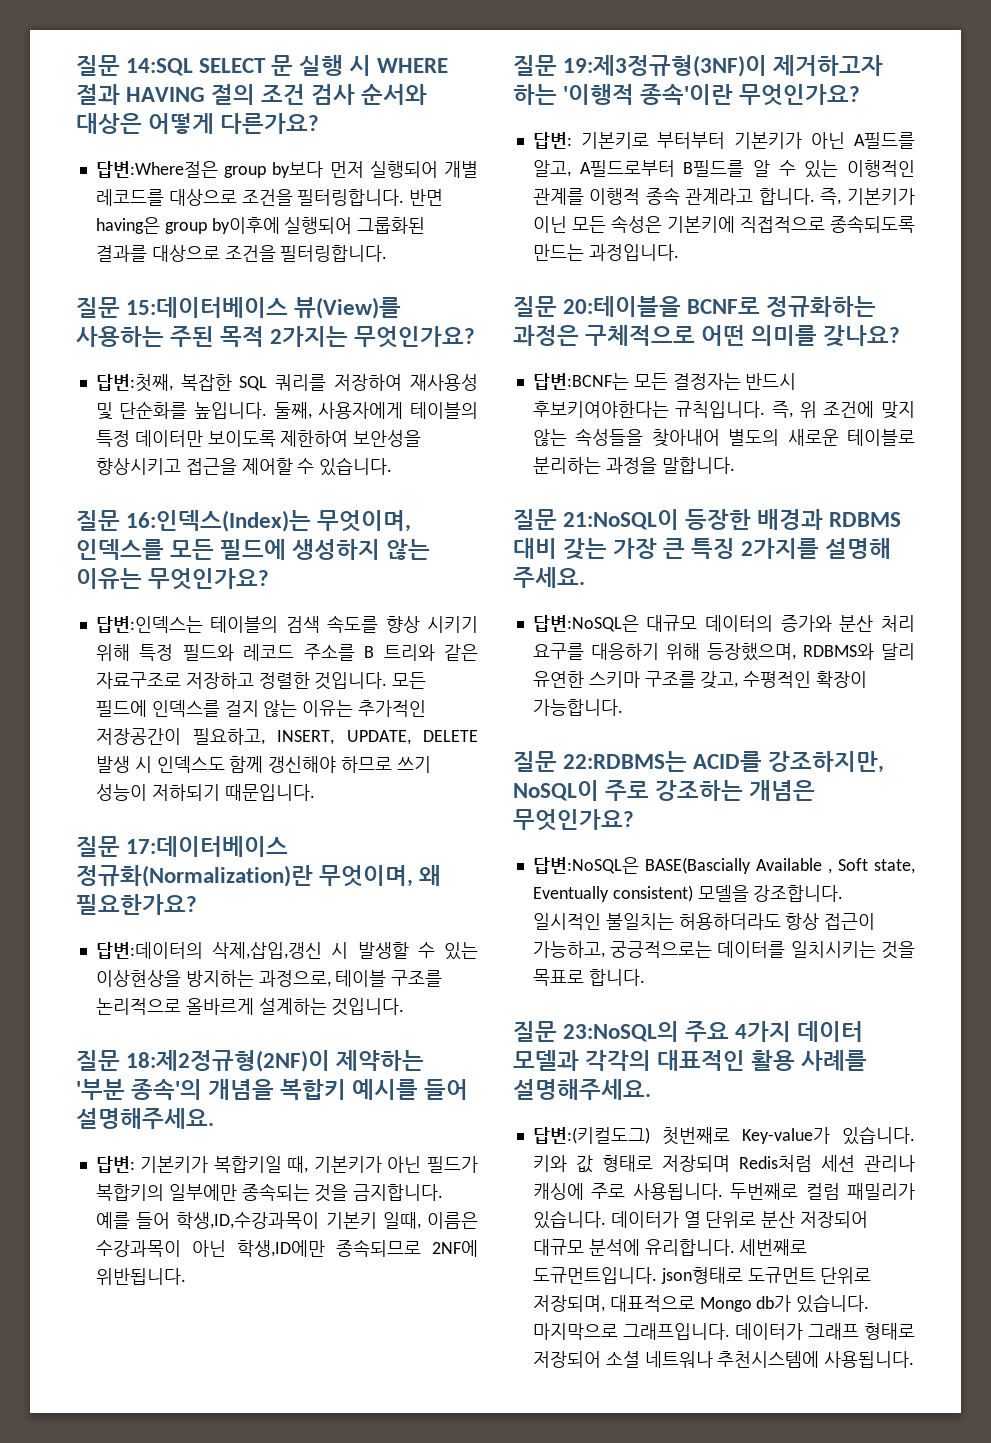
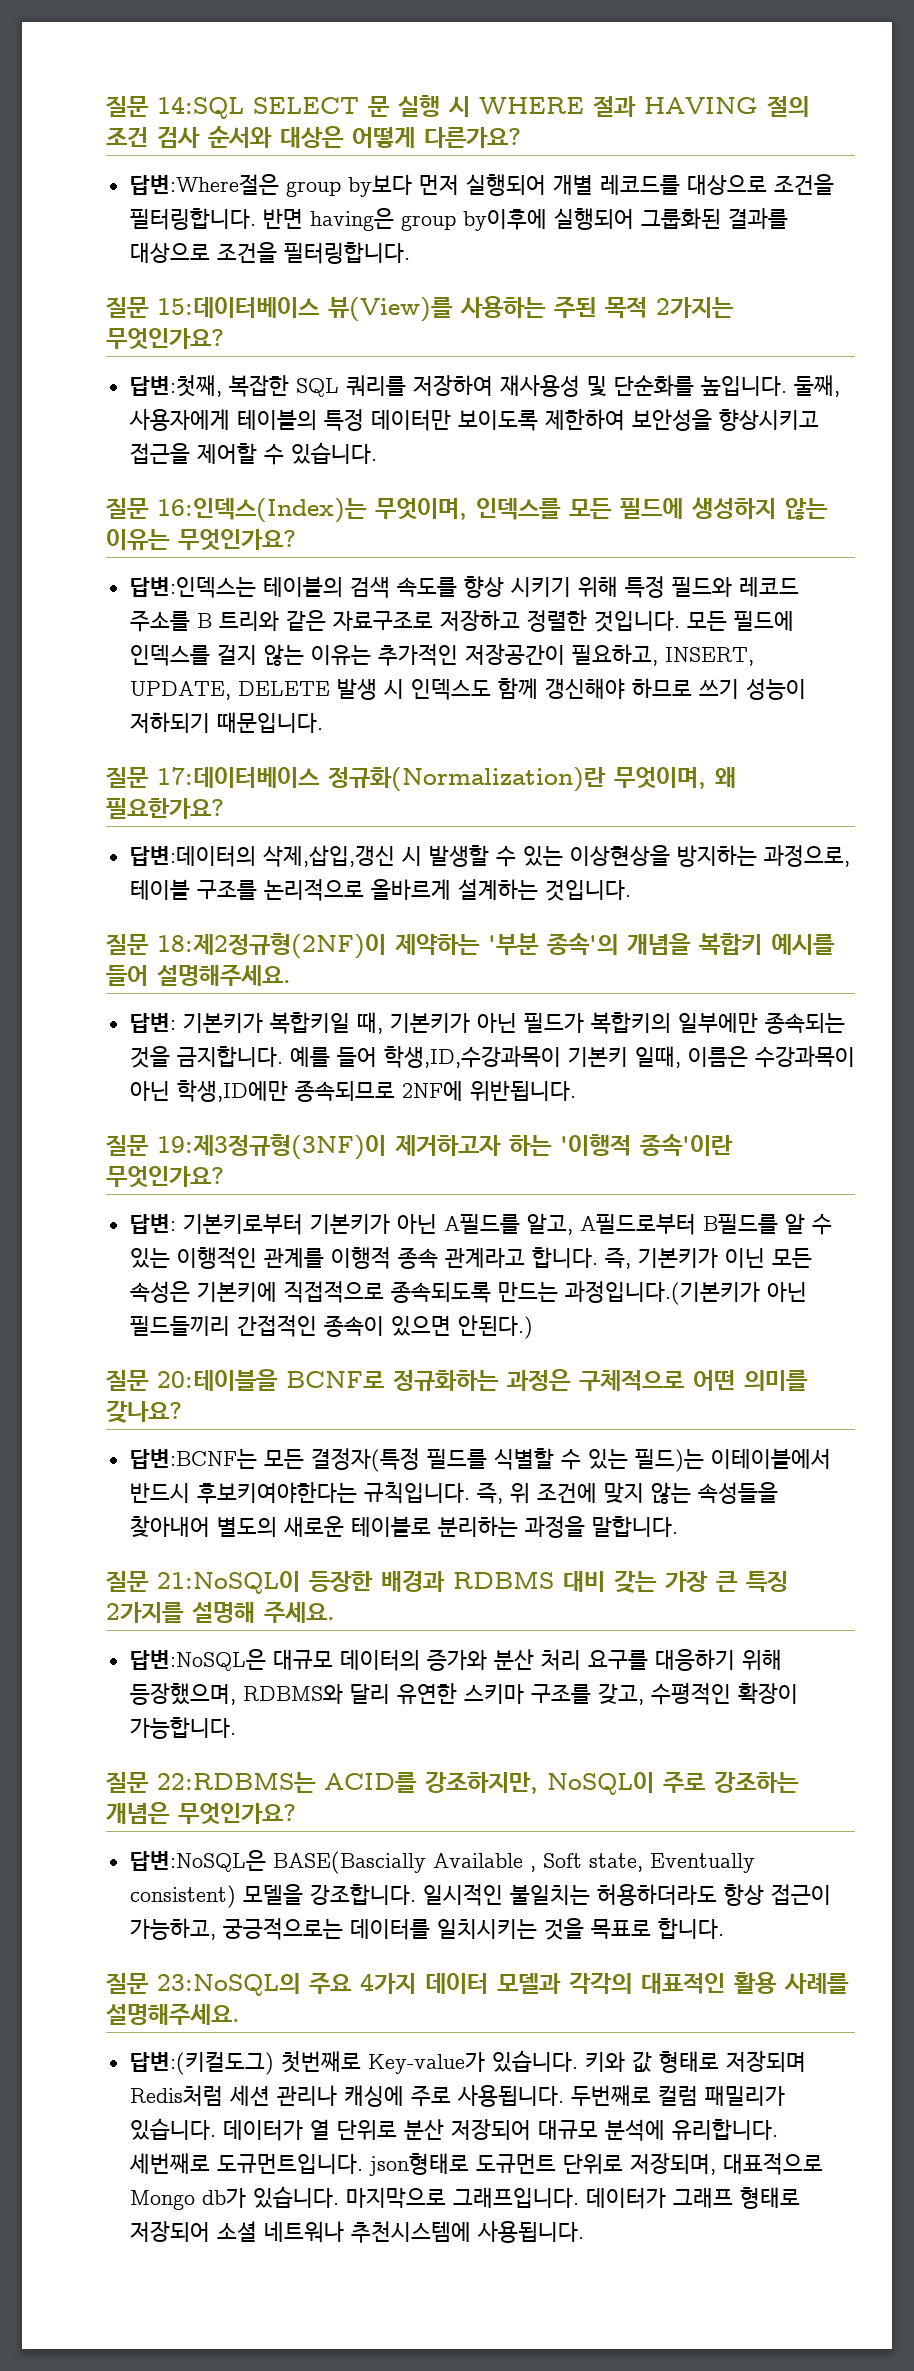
[580,132,726,149] 기본키로 부터부터 -> [182,1213,303,1235] 기본키로부터
[588,244,679,261] 과정입니다. -> [564,1281,807,1305] [129,1315,533,1339] 과정입니다.(기본키가 아닌 필드들끼리 간접적인 종속이 있으면 안된다.)
[672,373,741,390] 결정자는 -> [310,1448,831,1472] 결정자(특정 필드를 식별할 수 있는 필드)는 이테이블에서

